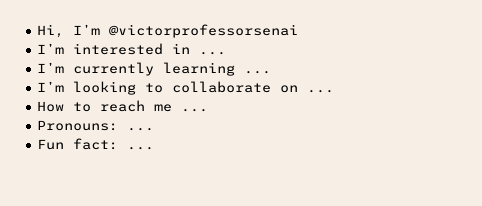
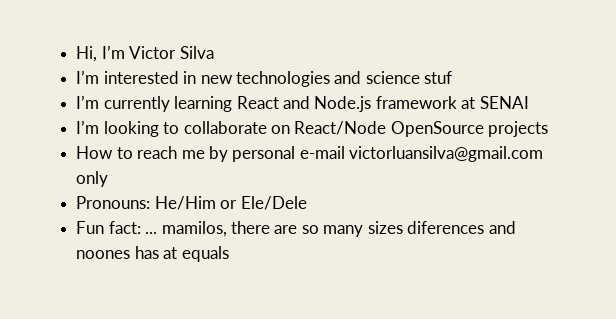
[109,24,299,38] @victorprofessorsenai -> [129,46,214,59] Victor Silva
[199,52,227,55] [37,62,272,76] ... // I’m currently learning ... -> [200,71,453,87] [76,95,529,112] new technologies and science stuf // I’m currently learning React and Node.js framework at SENAI
[307,90,335,93] ... -> [294,121,549,137] React/Node OpenSource projects
[181,109,209,112] [37,120,155,131] [37,138,155,150] ... // Pronouns: ... // Fun fact: ... -> [208,146,544,162] [76,171,109,187] [76,196,307,210] [76,221,516,237] [76,246,229,262] by personal e-mail victorluansilva@gmail.com only // Pronouns: He/Him or Ele/Dele // Fun fact: ... mamilos, there are so many sizes diferences and noones has at equals

